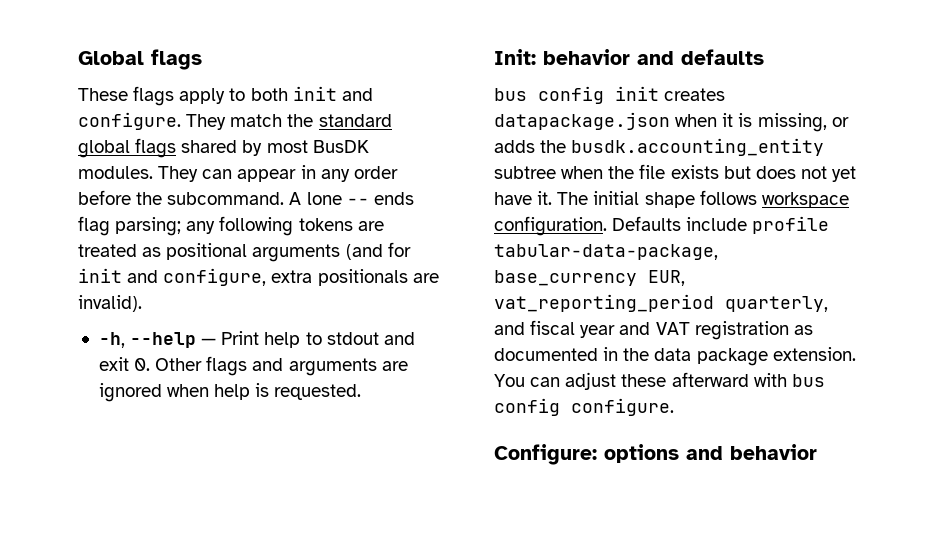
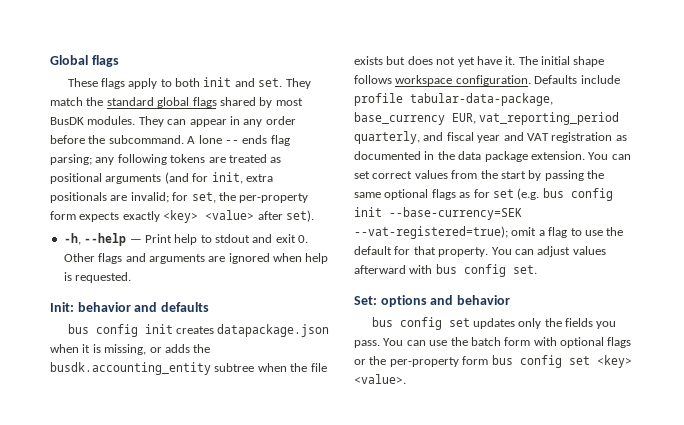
[78,112,181,130] configure. -> [258,78,283,87] set.
[78,268,439,286] [78,295,142,312] init and configure, extra positionals are invalid). -> [211,172,273,184] [50,192,309,203] [50,210,314,223] init, extra positionals are invalid; for set, the per-property form expects exactly <key> <value> after set).
[565,372,667,390] adjust these -> [354,170,604,181] [354,188,613,201] [354,207,522,220] [354,226,624,239] [354,246,606,257] set correct values from the start by passing the same optional flags as for set (e.g. bus config init --base-currency=SEK --vat-registered=true); omit a flag to use the default for that property. You can adjust values
[571,398,674,416] [494,444,597,465] configure. // Configure: -> [512,265,537,274] [354,296,377,305] set. // Set:
(817, 452) none -> [371,317,617,330] [354,337,632,348] [354,355,632,368] [354,374,406,384] // bus config set updates only the fields you pass. You can use the batch form with optional flags or the per-property form bus config set <key> <value>.

